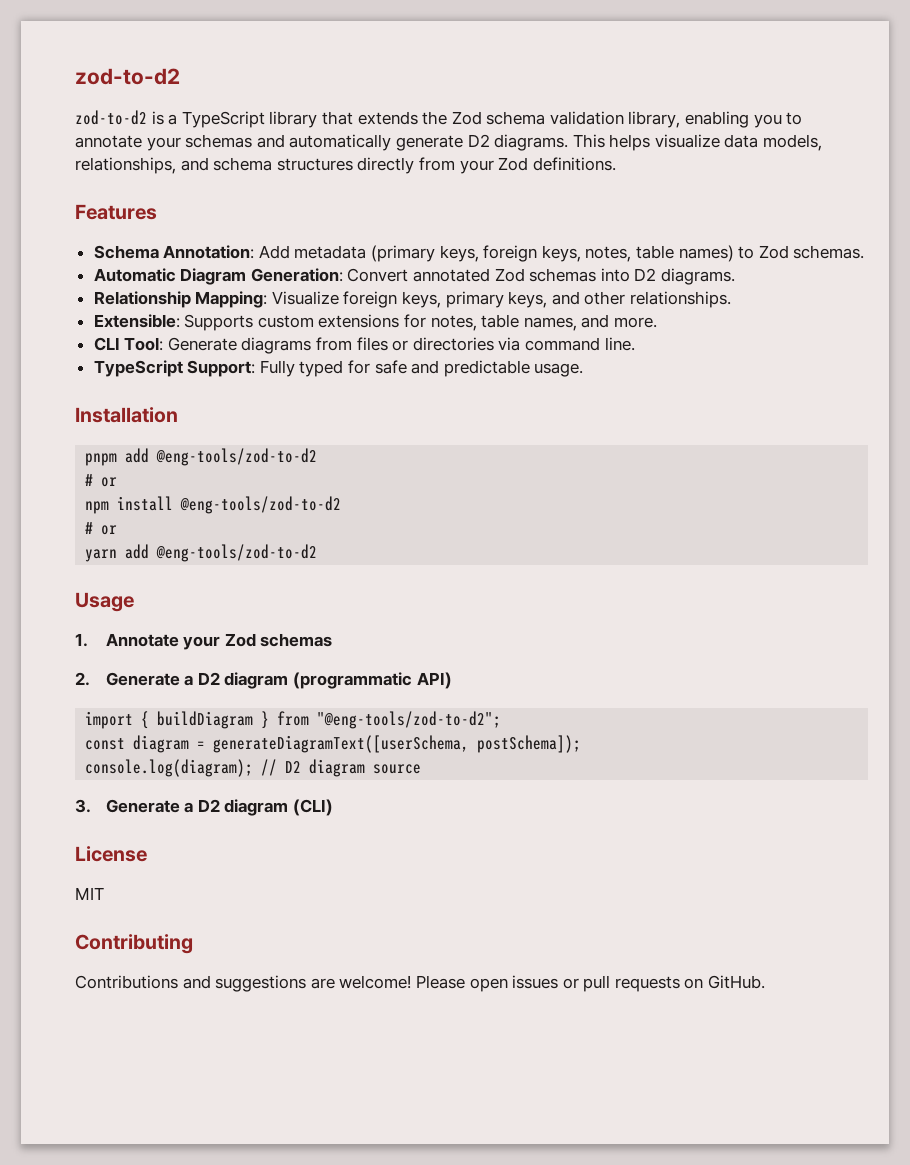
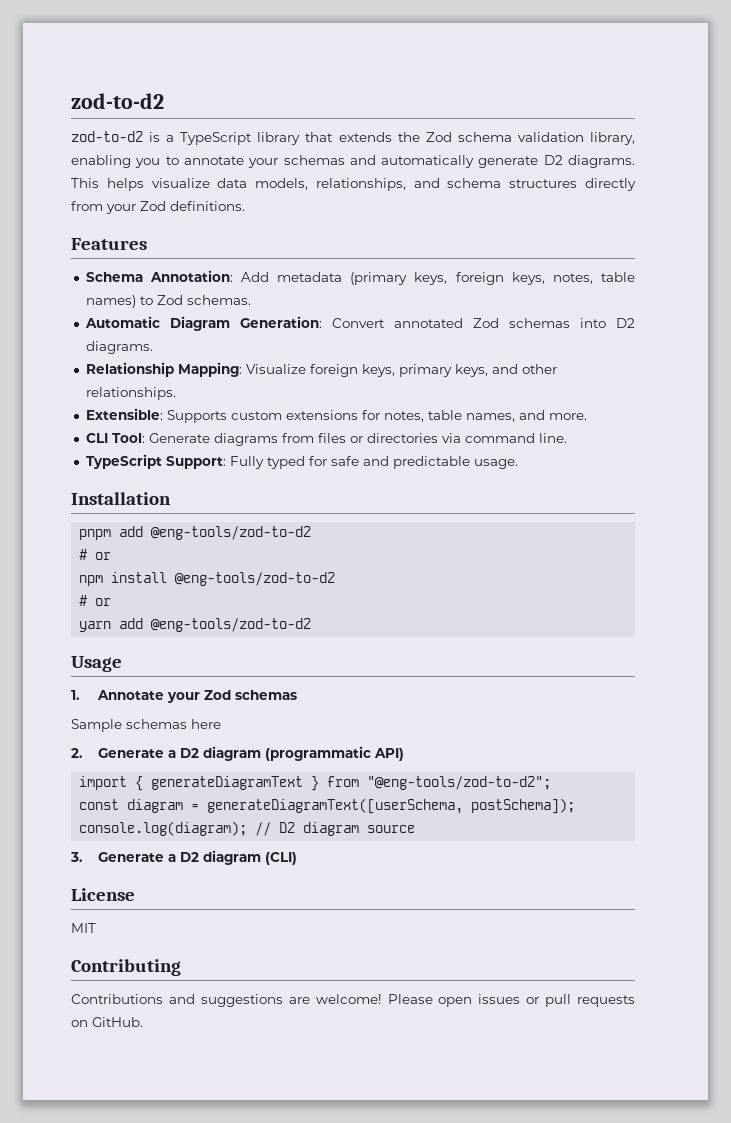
(333, 640) none -> [71,719,221,732] // Sample schemas here
[157,711,254,729] buildDiagram -> [151,776,304,790] generateDiagramText

